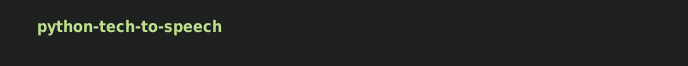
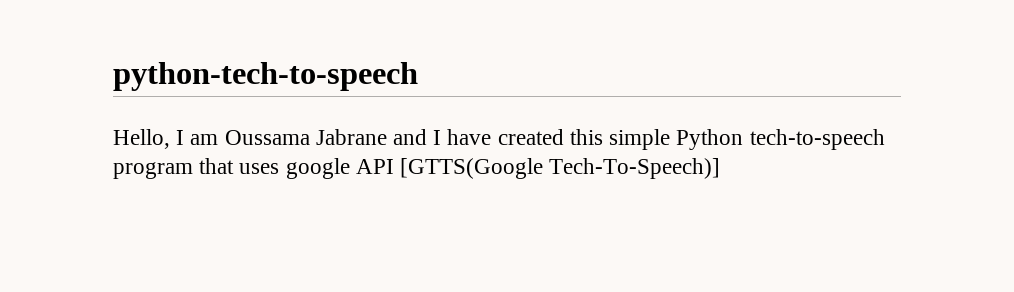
(222, 27) none -> [113,129,885,150] [113,158,721,179] // Hello, I am Oussama Jabrane and I have created this simple Python tech-to-speech program that uses google API [GTTS(Google Tech-To-Speech)]

